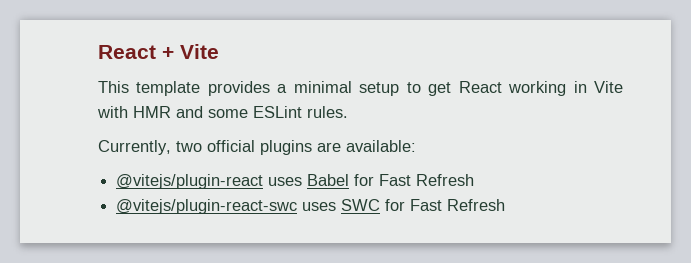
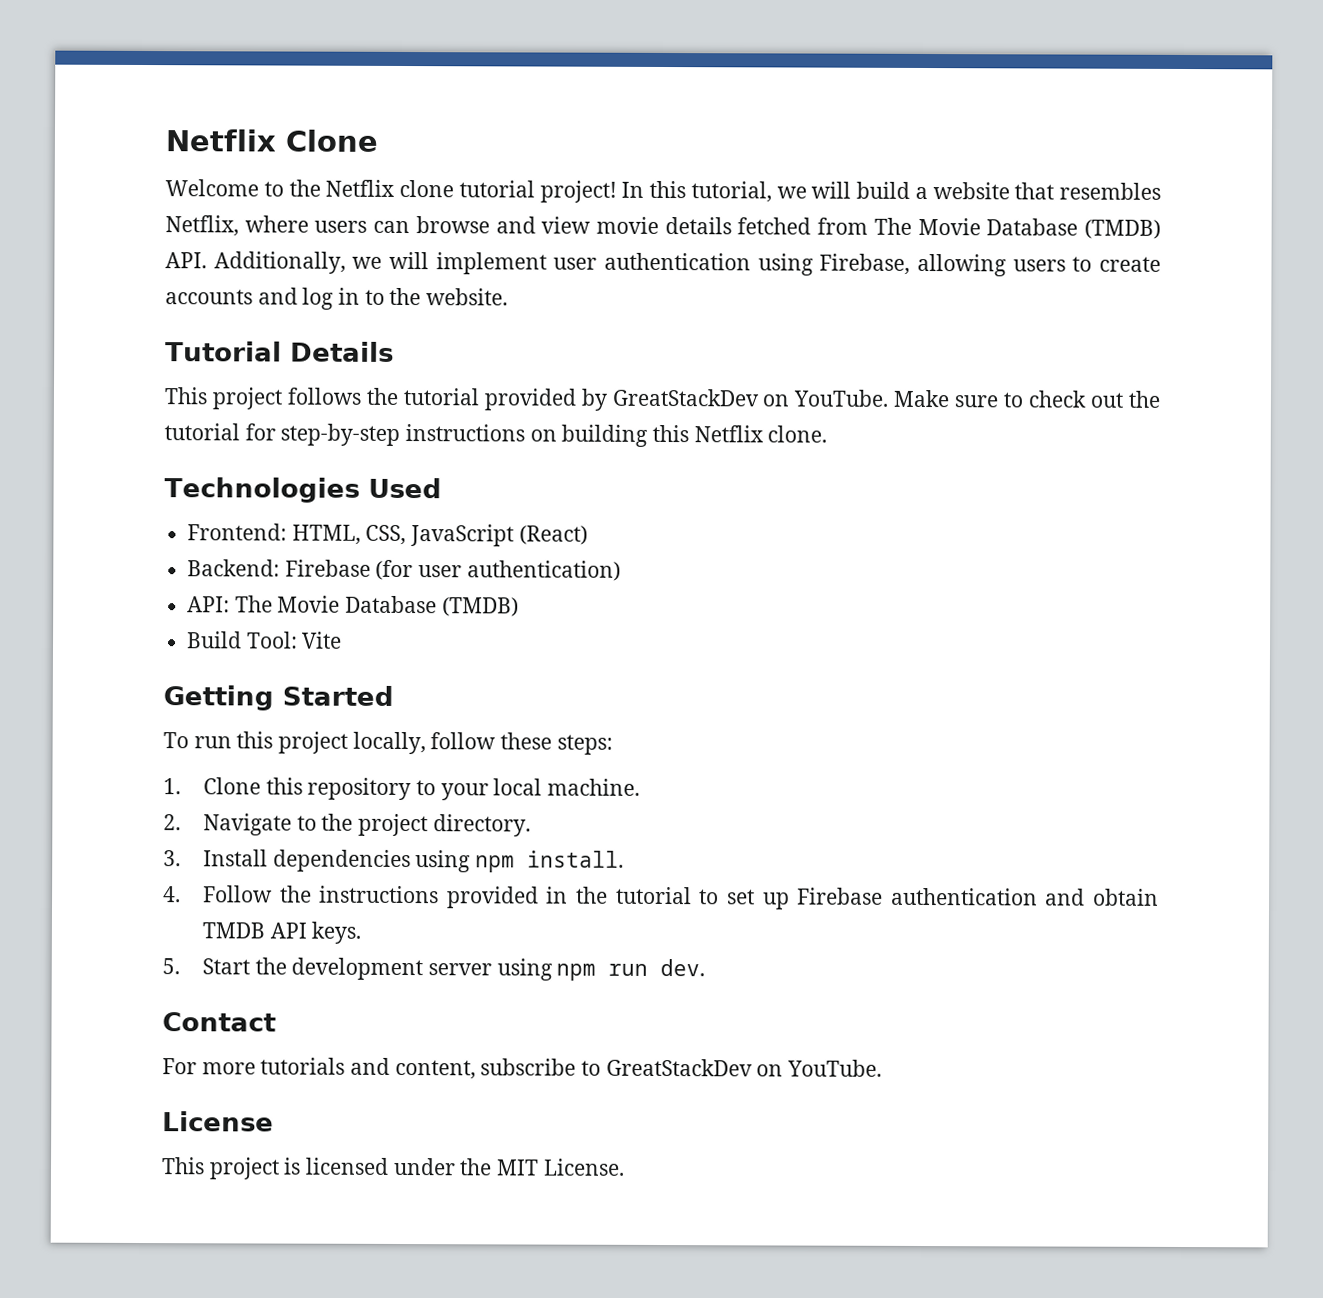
[98,44,219,59] [98,81,623,96] [97,106,348,118] [98,140,416,155] [116,174,475,189] [116,199,506,214] React + Vite // This template provides a minimal setup to get React working in Vite with HMR and some ESLint rules. // Currently, two official plugins are available: // @vitejs/plugin-react uses Babel for Fast Refresh // @vitejs/plugin-react-swc uses SWC for Fast Refresh -> [165,129,378,152] [165,179,1161,203] [165,215,1161,239] [165,251,1161,277] [165,287,509,310] [165,341,394,362] [164,387,1160,411] [164,423,828,447] [164,477,442,503] [187,523,588,547] [187,559,621,581] [187,595,519,617] [186,631,343,649] [163,685,394,711] [163,731,613,755] [163,777,641,801] [163,813,531,837] [163,849,624,873] [163,885,1159,910] [201,921,362,944] [162,957,706,981] [162,1012,276,1032] [162,1057,883,1080] [162,1111,274,1132] [161,1157,625,1180] Netflix Clone // Welcome to the Netflix clone tutorial project! In this tutorial, we will build a website that resembles Netflix, where users can browse and view movie details fetched from The Movie Database (TMDB) API. Additionally, we will implement user authentication using Firebase, allowing users to create accounts and log in to the website. // Tutorial Details // This project follows the tutorial provided by GreatStackDev on YouTube. Make sure to check out the tutorial for step-by-step instructions on building this Netflix clone. // Technologies Used // Frontend: HTML, CSS, JavaScript (React) // Backend: Firebase (for user authentication) // API: The Movie Database (TMDB) // Build Tool: Vite // Getting Started // To run this project locally, follow these steps: // 1. Clone this repository to your local machine. // 2. Navigate to the project directory. // 3. Install dependencies using npm install. // 4. Follow the instructions provided in the tutorial to set up Firebase authentication and obtain TMDB API keys. // 5. Start the development server using npm run dev. // Contact // For more tutorials and content, subscribe to GreatStackDev on YouTube. // License // This project is licensed under the MIT License.

